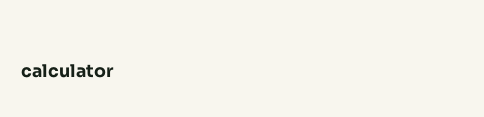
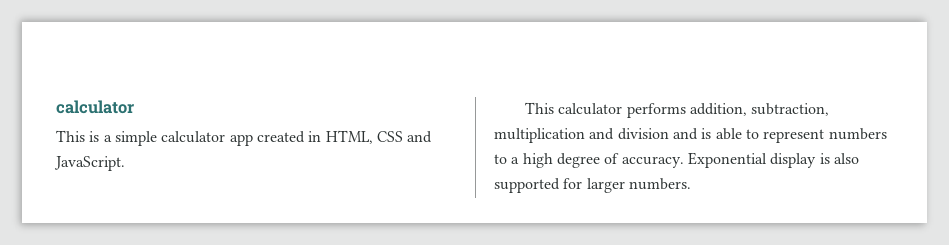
[21,64,114,78] calculator -> [56,100,134,114] [56,130,433,146] [54,156,125,171] [525,102,830,118] [494,128,887,143] [494,152,859,168] [494,178,691,193] calculator // This is a simple calculator app created in HTML, CSS and JavaScript. // This calculator performs addition, subtraction, multiplication and division and is able to represent numbers to a high degree of accuracy. Exponential display is also supported for larger numbers.

